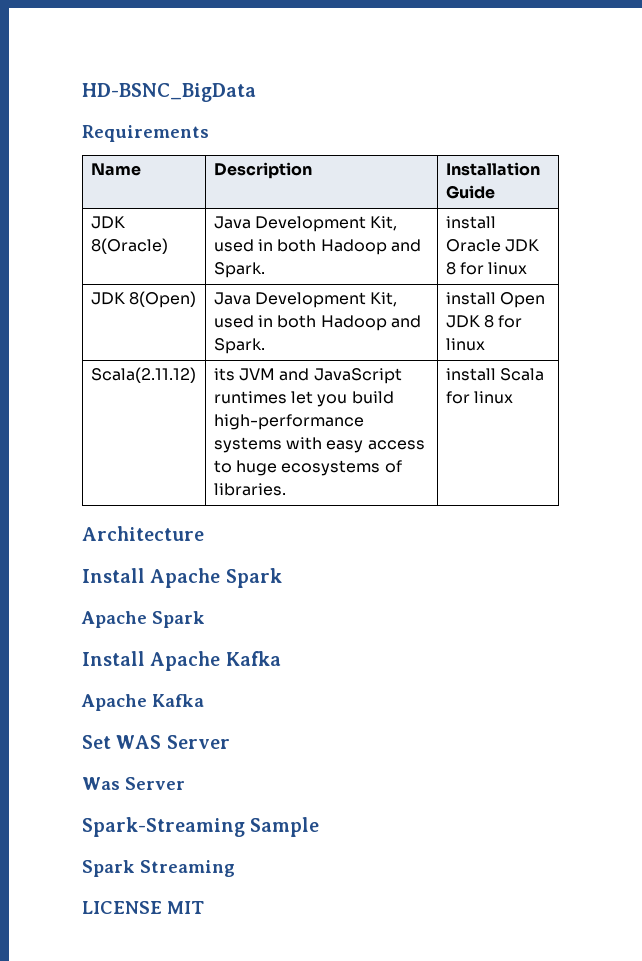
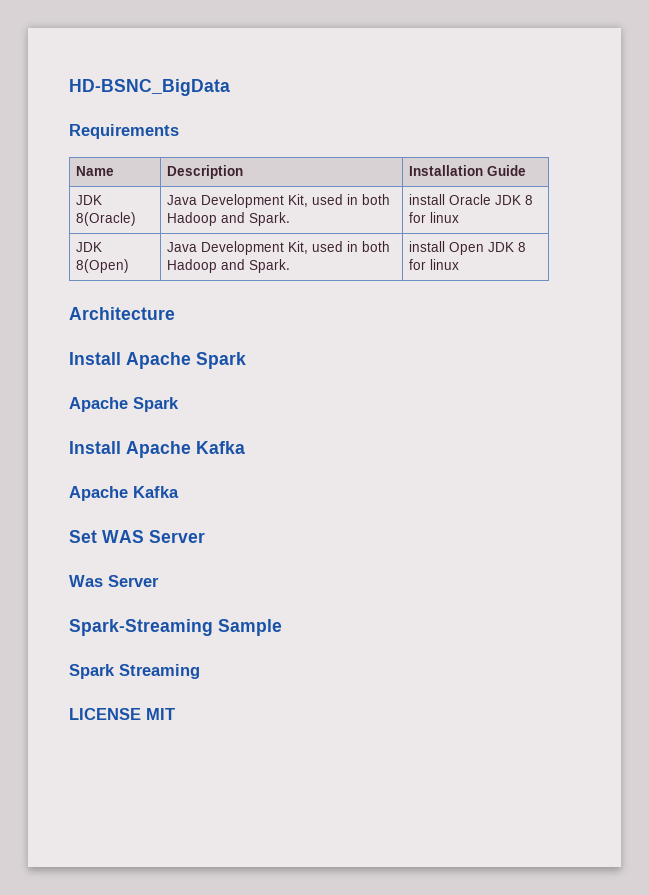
[90,367,196,383] [213,368,402,384] [213,391,394,407] [213,414,364,430] [213,437,425,453] [213,460,402,476] [213,483,286,496] [445,368,544,381] [445,391,513,404] // Scala(2.11.12) | its JVM and JavaScript runtimes let you build high-performance systems with easy access to huge ecosystems of libraries. | install Scala for linux -> (460, 264) none

